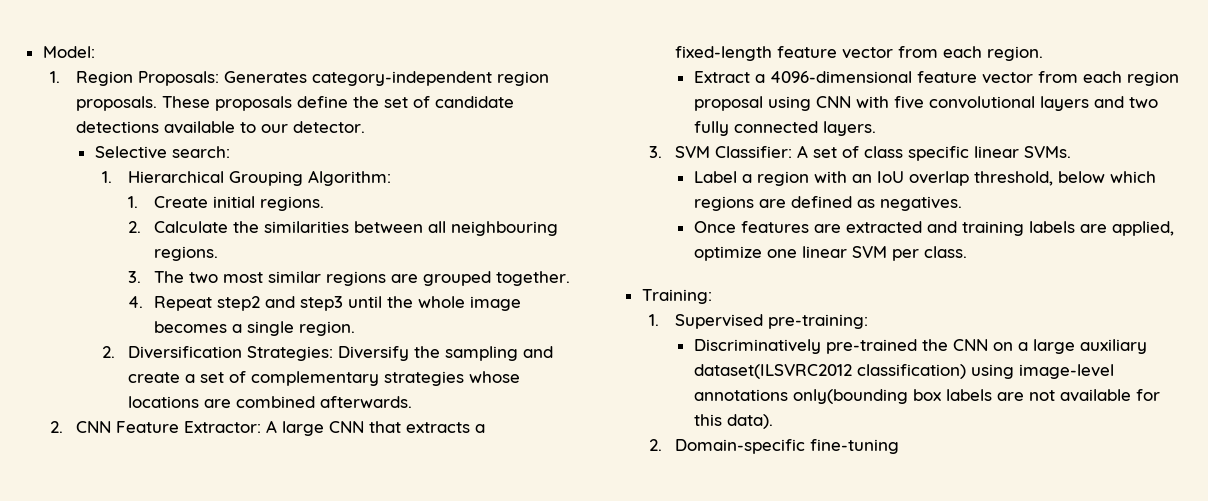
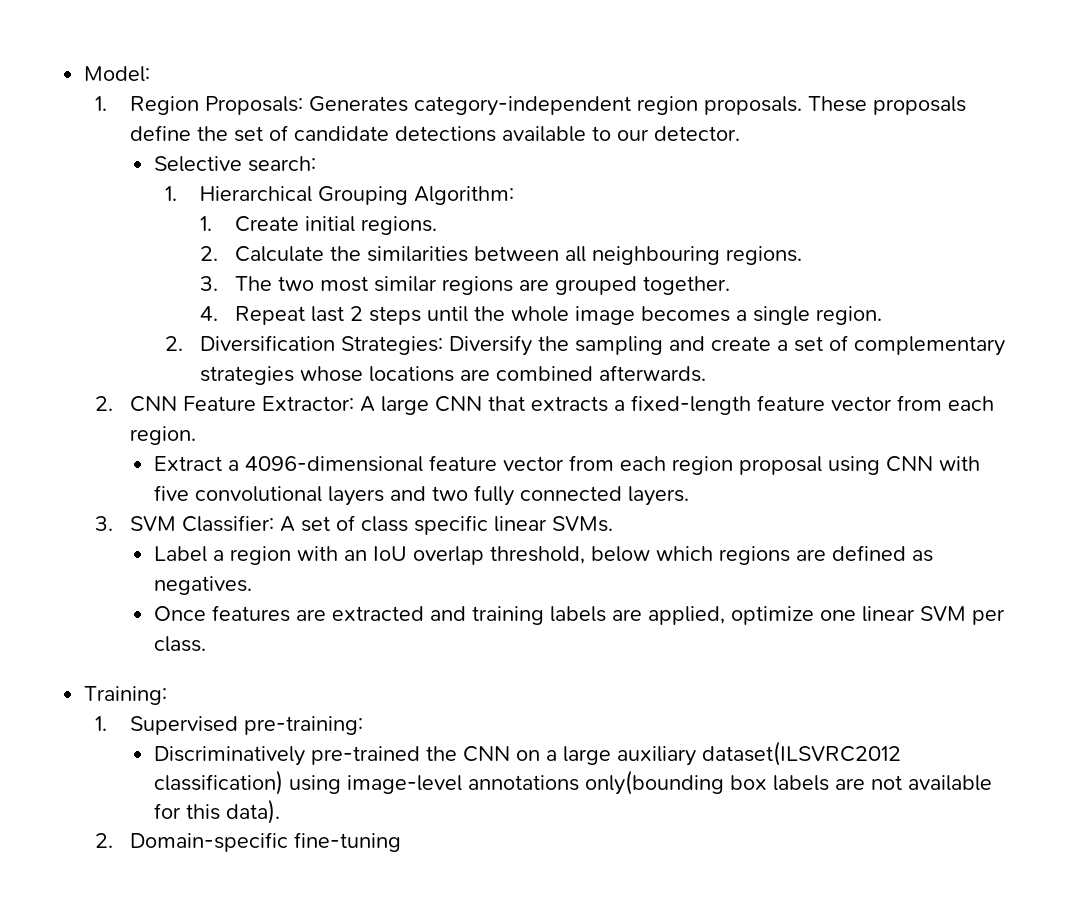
[217,296,344,311] step2 and step3 -> [311,306,422,325] last 2 steps

